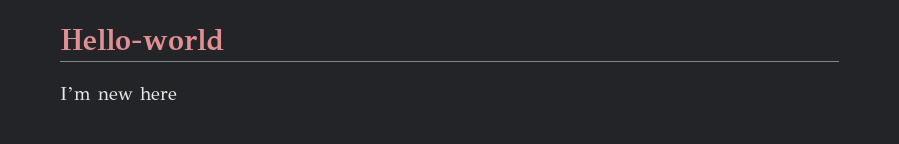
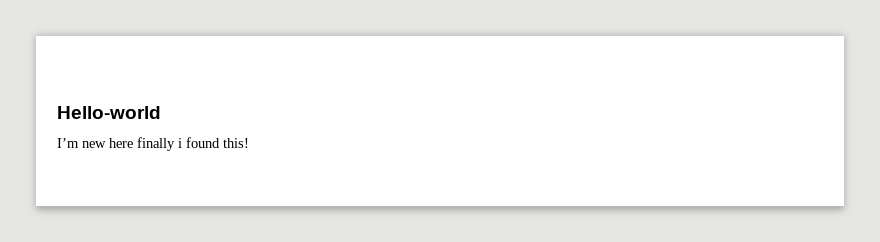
(177, 93) none -> [137,137,249,151] finally i found this!

